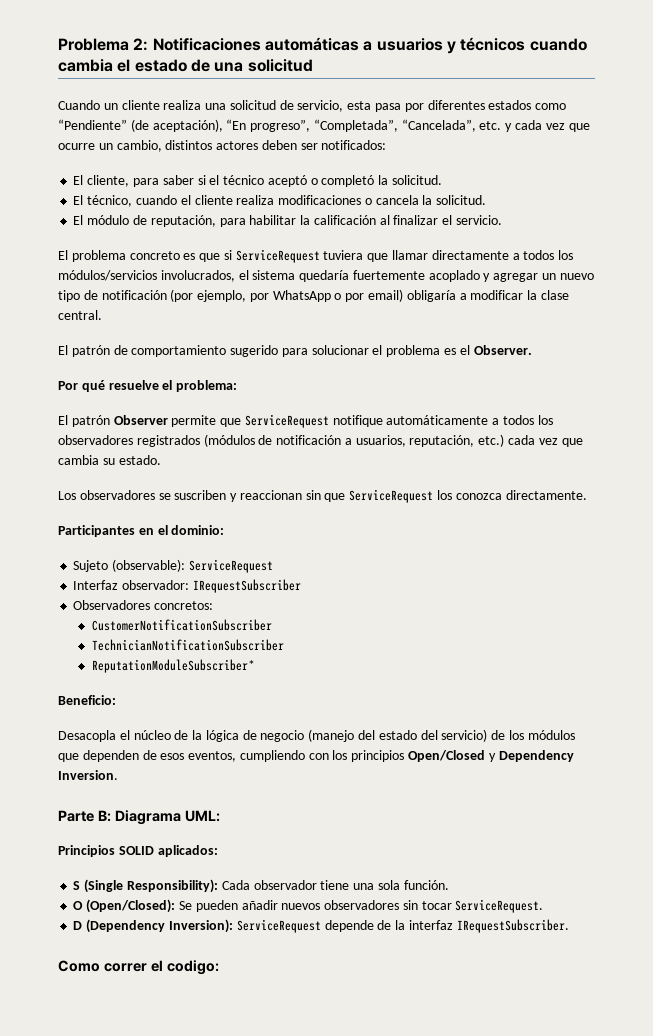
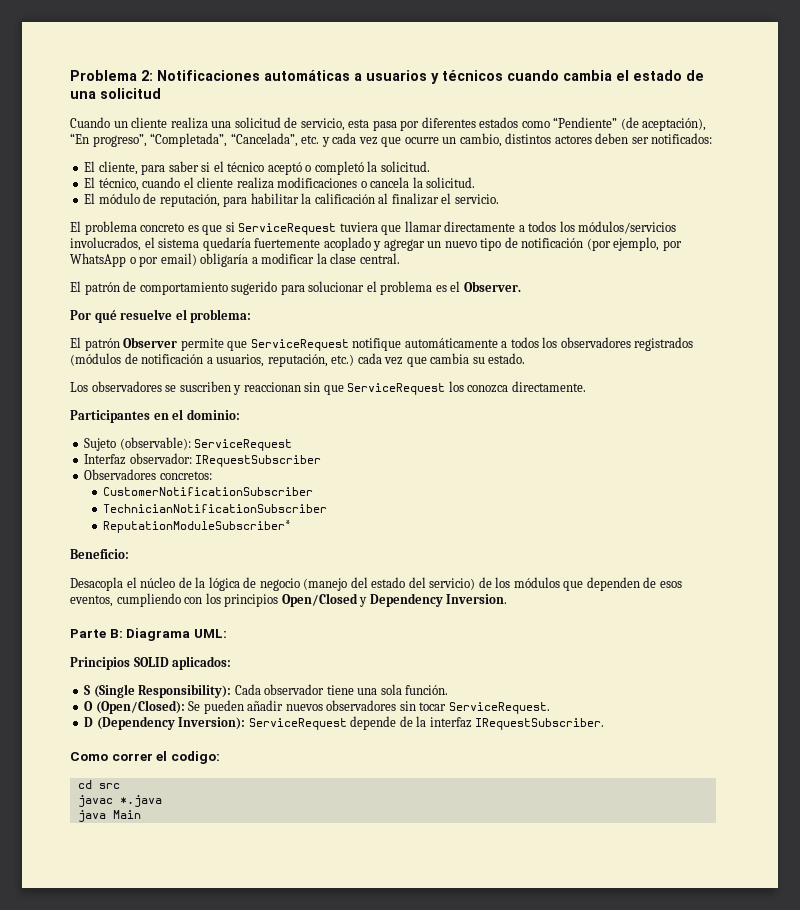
(219, 967) none -> [77,780,120,789] [77,795,162,807] [77,810,141,822] // cd src // javac *.java // java Main

